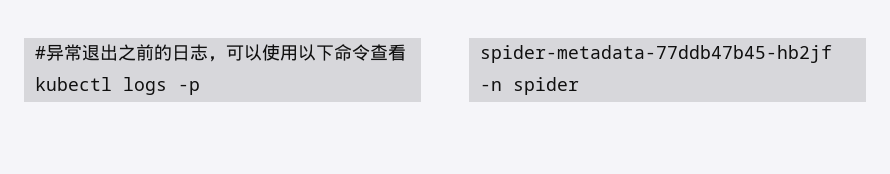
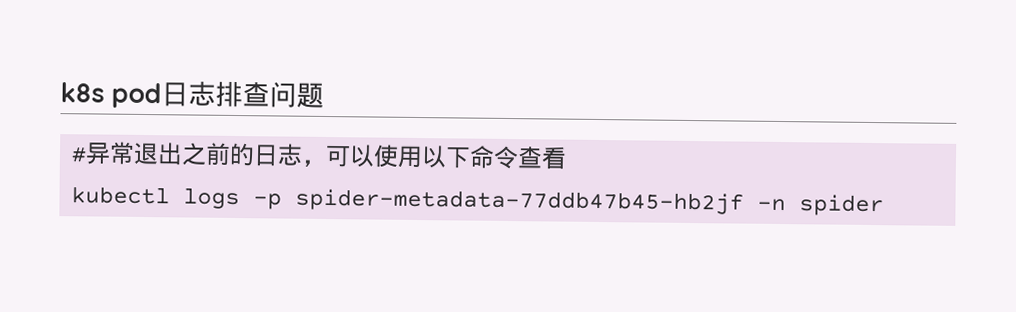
(35, 52) none -> [60,81,325,109] k8s pod日志排查问题 //

